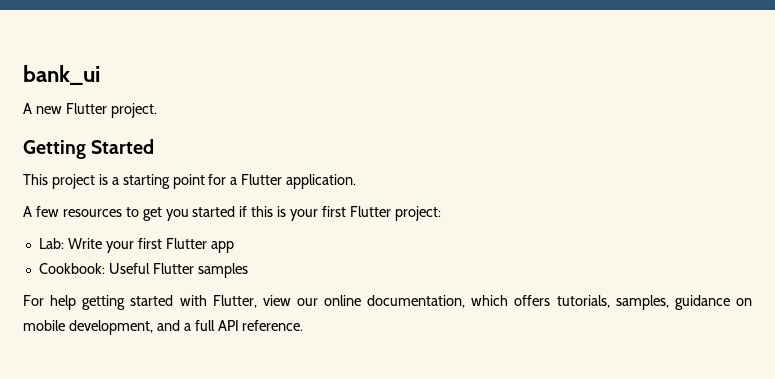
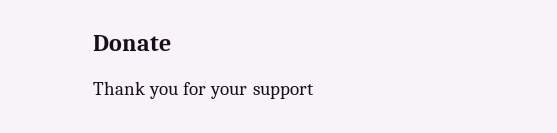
[23,65,100,85] [23,103,157,118] [23,139,155,159] [23,174,357,189] [23,206,441,221] [38,238,234,253] [38,263,248,278] [23,295,752,310] [23,320,304,335] bank_ui // A new Flutter project. // Getting Started // This project is a starting point for a Flutter application. // A few resources to get you started if this is your first Flutter project: // Lab: Write your first Flutter app // Cookbook: Useful Flutter samples // For help getting started with Flutter, view our online documentation, which offers tutorials, samples, guidance on mobile development, and a full API reference. -> [93,35,171,51] [93,81,314,99] Donate // Thank you for your support

